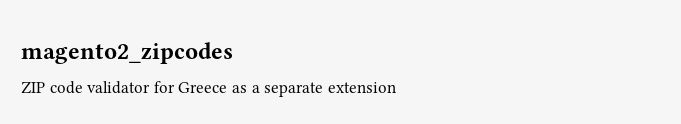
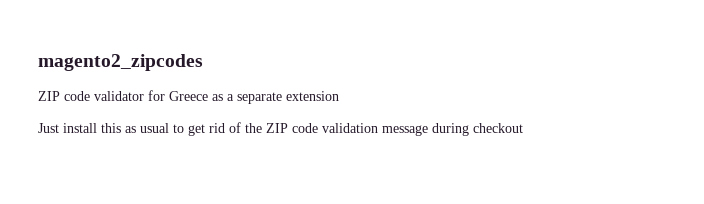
(396, 87) none -> [38,122,523,136] // Just install this as usual to get rid of the ZIP code validation message during checkout

